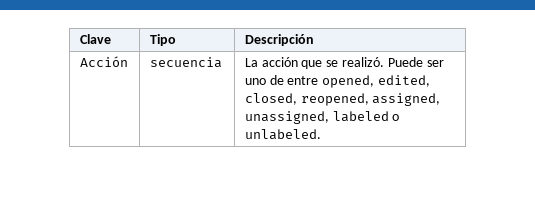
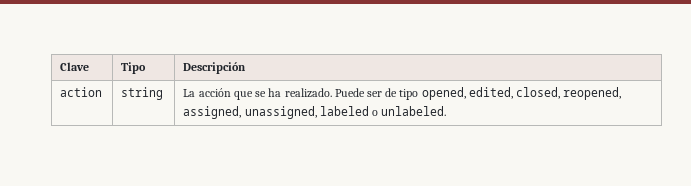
[79,56,128,67] [149,57,222,68] Acción | secuencia -> [60,87,103,97] [121,87,164,100] action | string
[341,57,444,67] [244,75,319,85] realizó. Puede ser uno de entre -> [268,88,419,100] ha realizado. Puede ser de tipo

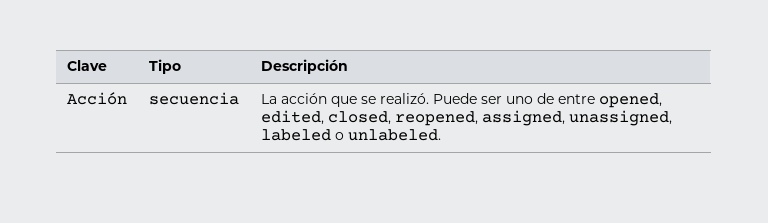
[60,87,103,97] [121,87,164,100] action | string -> [66,92,127,105] [148,92,239,105] Acción | secuencia
[268,88,419,100] ha realizado. Puede ser de tipo -> [379,93,595,104] realizó. Puede ser uno de entre

